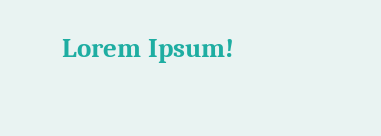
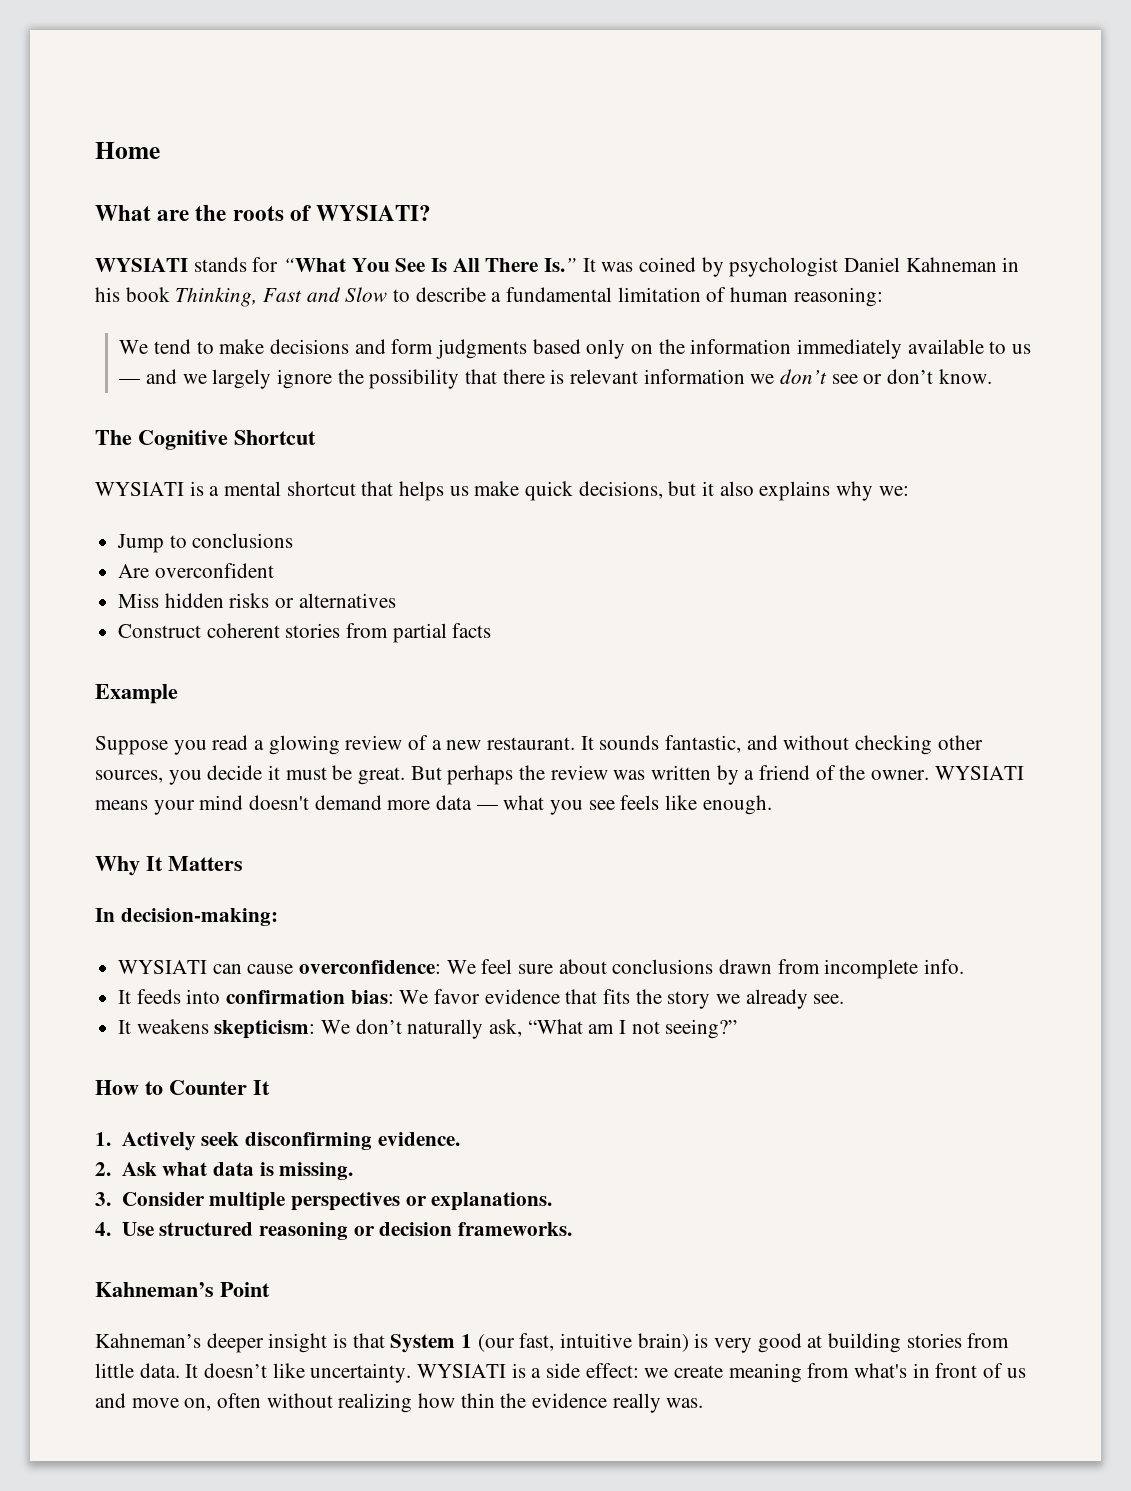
[62,39,235,63] Lorem Ipsum! -> [95,142,160,159] [95,205,432,221] [95,257,1020,277] [95,287,883,307] [119,339,1032,359] [119,369,992,389] [95,430,316,450] [95,481,909,501] [117,533,294,553] [118,563,274,578] [118,593,396,608] [118,623,492,643] [95,684,178,704] [95,735,983,755] [95,765,1024,785] [95,795,772,815] [95,856,243,876] [95,908,278,926] [118,959,965,979] [118,989,845,1009] [118,1019,738,1039] [95,1080,270,1095] [95,1132,460,1151] [95,1162,354,1180] [95,1192,553,1211] [95,1222,572,1240] [95,1282,270,1297] [95,1333,1010,1353] [95,1363,1026,1383] [95,1393,704,1413] Home // What are the roots of WYSIATI? // WYSIATI stands for “What You See Is All There Is.” It was coined by psychologist Daniel Kahneman in his book Thinking, Fast and Slow to describe a fundamental limitation of human reasoning: // We tend to make decisions and form judgments based only on the information immediately available to us — and we largely ignore the possibility that there is relevant information we don’t see or don’t know. // The Cognitive Shortcut // WYSIATI is a mental shortcut that helps us make quick decisions, but it also explains why we: // Jump to conclusions // Are overconfident // Miss hidden risks or alternatives // Construct coherent stories from partial facts // Example // Suppose you read a glowing review of a new restaurant. It sounds fantastic, and without checking other sources, you decide it must be great. But perhaps the review was written by a friend of the owner. WYSIATI means your mind doesn't demand more data — what you see feels like enough. // Why It Matters // In decision-making: // WYSIATI can cause overconfidence: We feel sure about conclusions drawn from incomplete info. // It feeds into confirmation bias: We favor evidence that fits the story we already see. // It weakens skepticism: We don’t naturally ask, “What am I not seeing?” // How to Counter It // 1. Actively seek disconfirming evidence. // 2. Ask what data is missing. // 3. Consider multiple perspectives or explanations. // 4. Use structured reasoning or decision frameworks. // Kahneman’s Point // Kahneman’s deeper insight is that System 1 (our fast, intuitive brain) is very good at building stories from little data. It doesn’t like uncertainty. WYSIATI is a side effect: we create meaning from what's in front of us and move on, often without realizing how thin the evidence really was.

